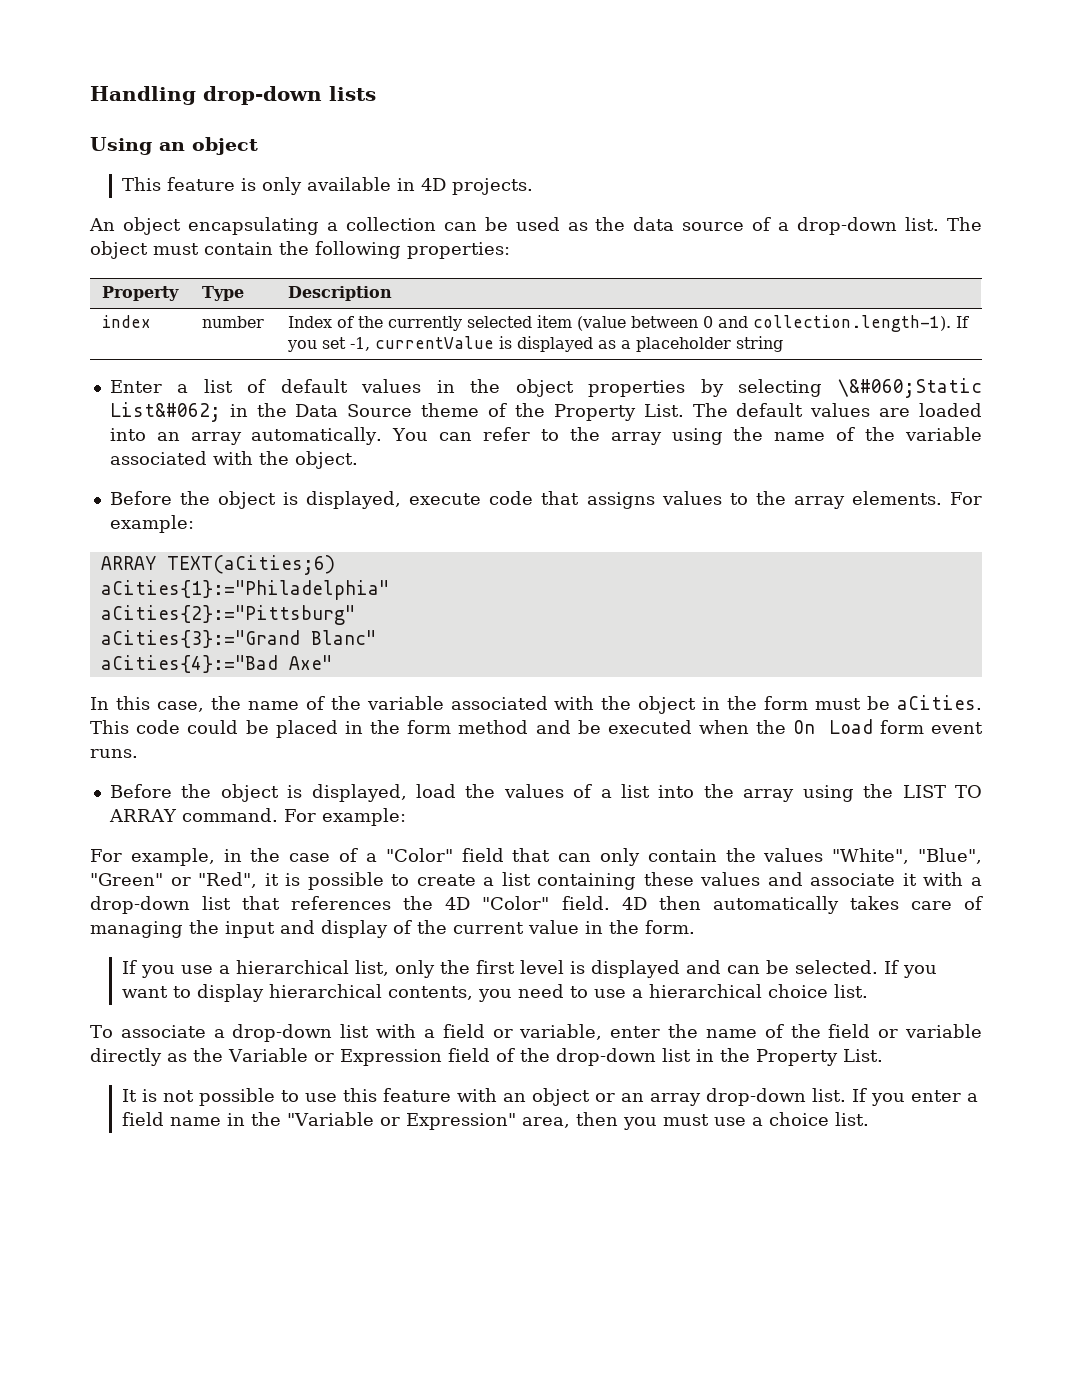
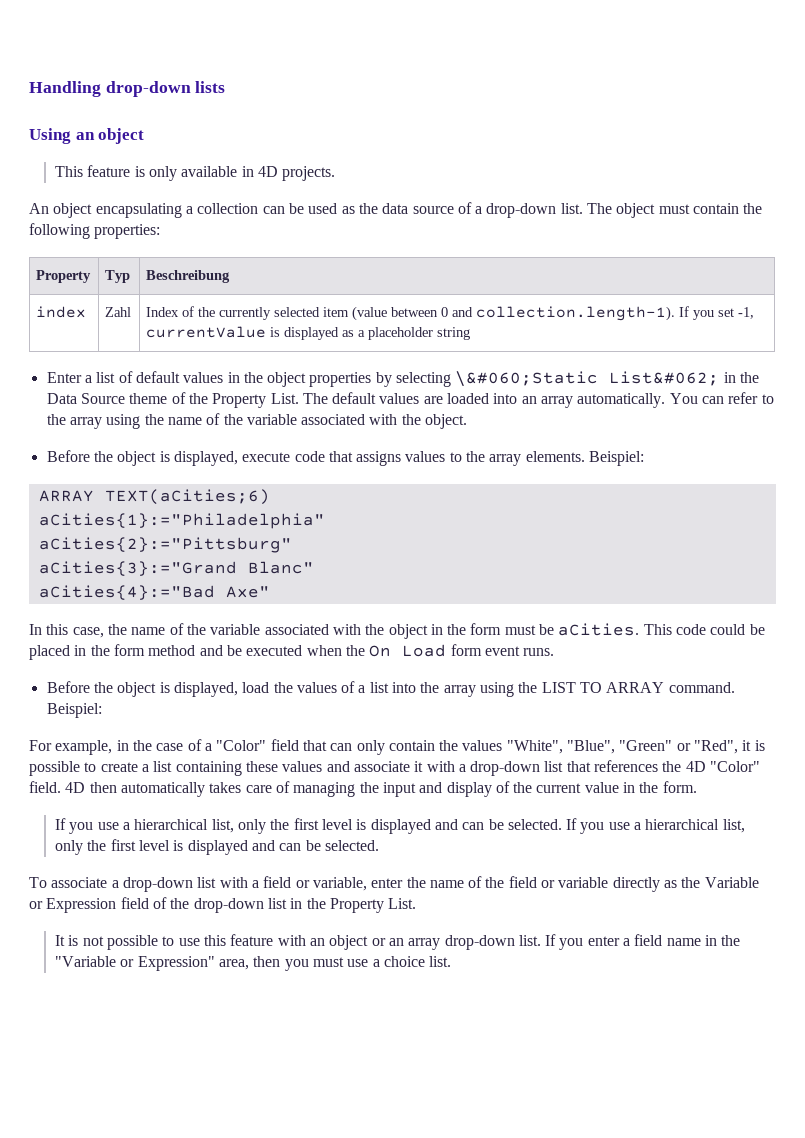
[201,286,244,301] [287,286,392,301] Type | Description -> [105,270,131,283] [146,270,231,283] Typ | Beschreibung
[201,316,264,328] number -> [105,307,132,317] Zahl
[950,492,983,505] [109,515,194,533] For example: -> [589,451,645,466] Beispiel:
[283,808,406,826] For example: -> [46,703,102,718] Beispiel:
[121,984,868,1002] want to display hierarchical contents, you need to use a hierarchical choice list. -> [608,819,745,833] [55,839,379,855] use a hierarchical list, only the first level is displayed and can be selected.

